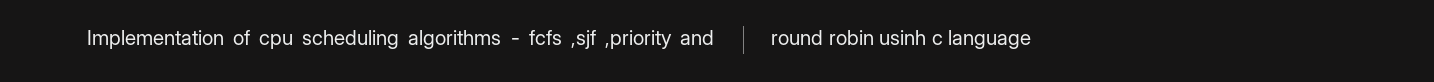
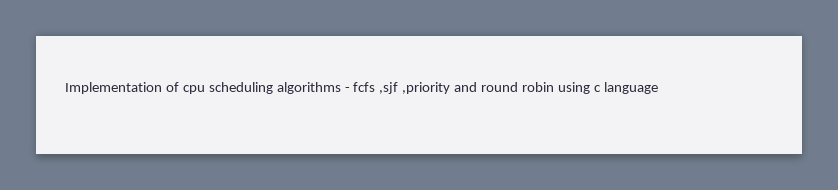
[879,30,927,45] usinh -> [557,82,590,94] using

